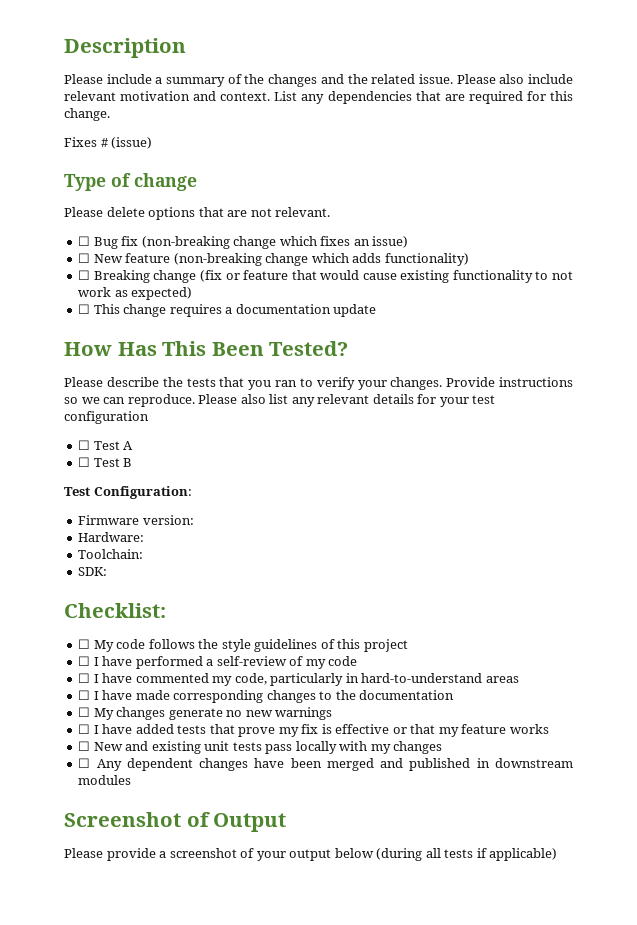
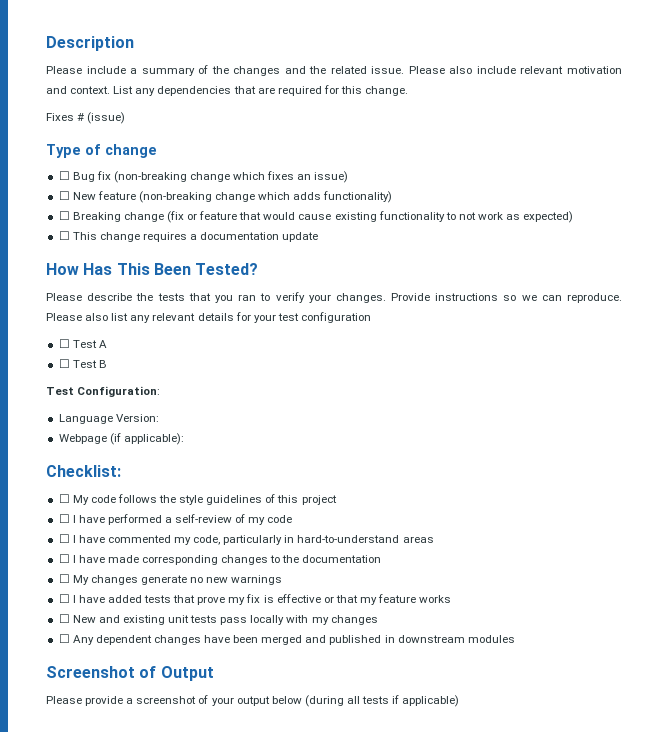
[64,207,331,220] // Please delete options that are not relevant. -> (157, 151) none
[78,515,194,525] [78,532,145,542] [78,549,144,559] [78,567,108,576] Firmware version: // Hardware: // Toolchain: // SDK: -> [58,414,159,424] [58,433,184,445] Language Version: // Webpage (if applicable):

